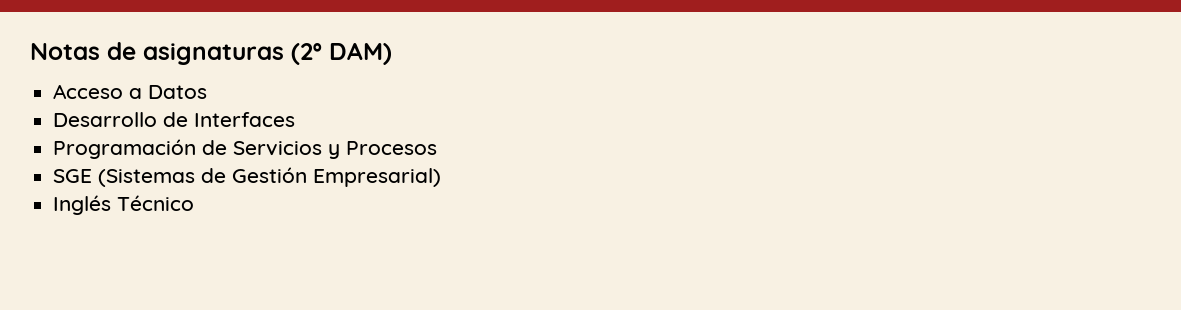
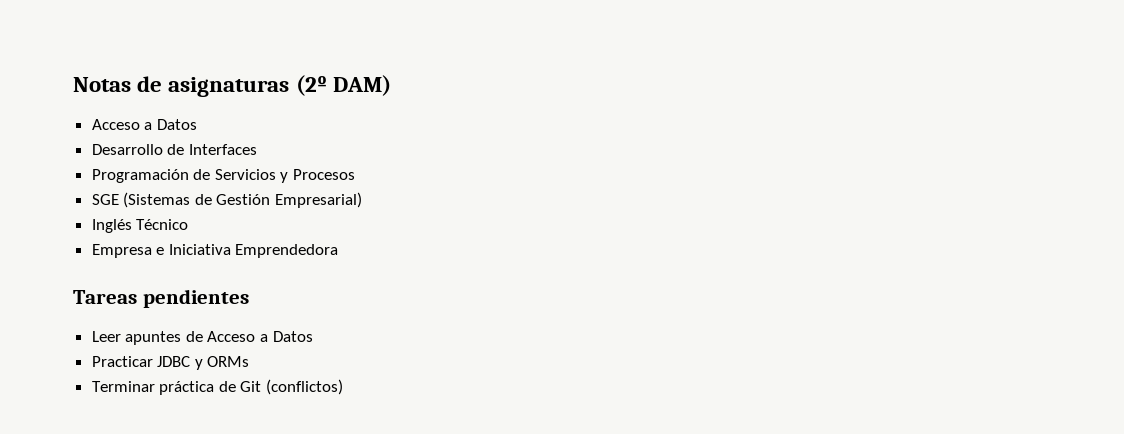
(195, 203) none -> [91,244,339,258] [73,289,249,308] [91,331,313,345] [91,356,250,370] [91,379,344,395] // Empresa e Iniciativa Emprendedora // Tareas pendientes // Leer apuntes de Acceso a Datos // Practicar JDBC y ORMs // Terminar práctica de Git (conflictos)

